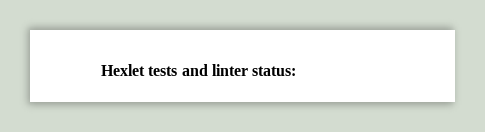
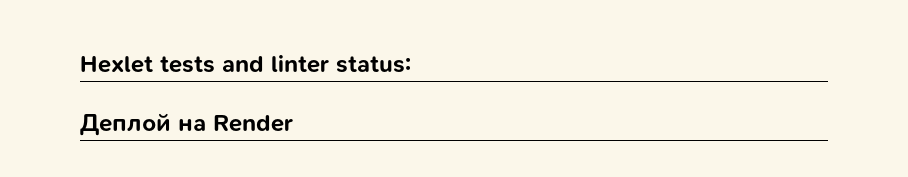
(297, 71) none -> [80,113,293,136] // Деплой на Render

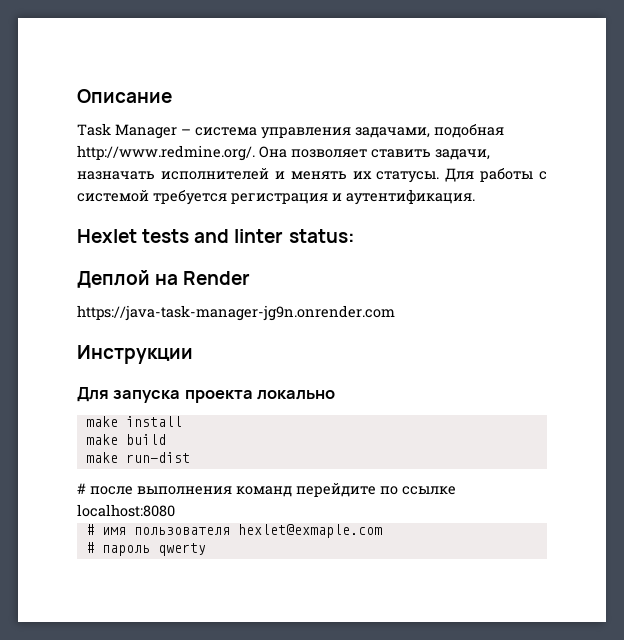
(80, 64) none -> [77,89,172,103] [77,123,504,139] [77,145,490,161] [77,168,547,183] [77,189,475,205] Описание // Task Manager – система управления задачами, подобная http://www.redmine.org/. Она позволяет ставить задачи, назначать исполнителей и менять их статусы. Для работы с системой требуется регистрация и аутентификация. //
(293, 123) none -> [77,305,395,321] [77,345,193,364] [77,387,336,403] [85,416,182,427] [85,434,166,445] [85,452,190,463] [77,483,456,497] [77,504,175,517] [85,524,382,538] [85,542,206,556] // https://java-task-manager-jg9n.onrender.com // Инструкции // Для запуска проекта локально // make install // make build // make run-dist // # после выполнения команд перейдите по ссылке localhost:8080 // # имя пользователя hexlet@exmaple.com // # пароль qwerty

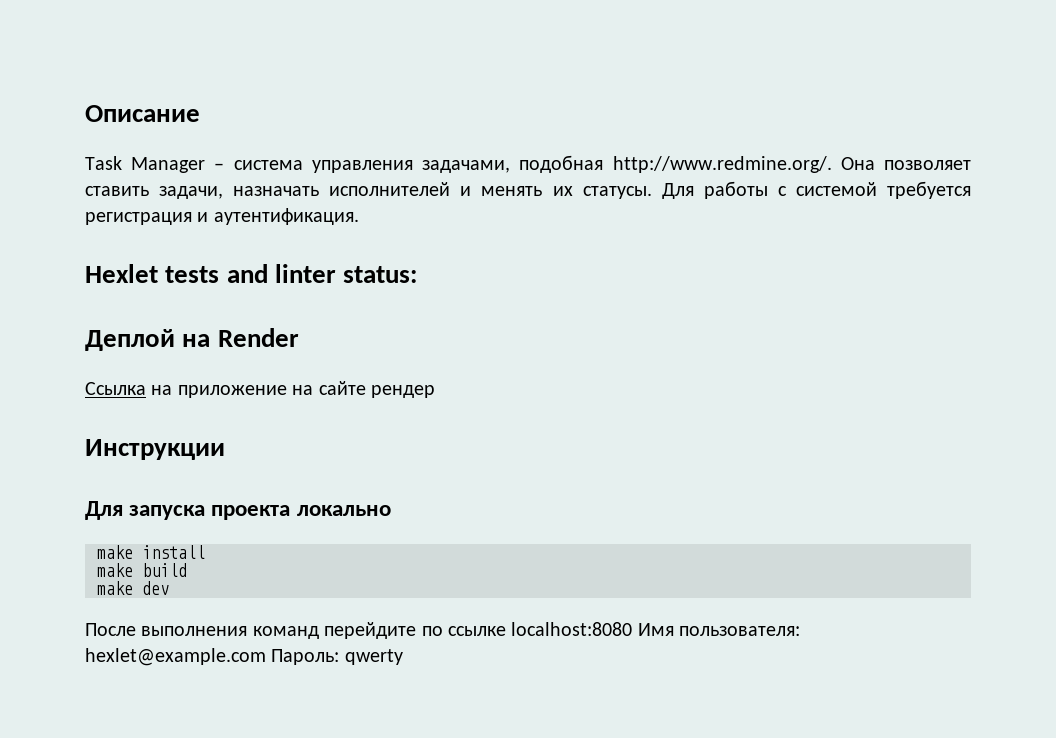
[77,305,395,321] https://java-task-manager-jg9n.onrender.com -> [85,381,435,398] Ссылка на приложение на сайте рендер
[125,452,190,463] [77,483,133,495] run-dist // # после -> [142,581,169,595] [85,623,136,636] dev // После
[85,524,382,538] [85,542,150,556] // # имя пользователя hexlet@exmaple.com // # пароль -> [637,623,801,636] [85,648,340,666] Имя пользователя: hexlet@example.com Пароль:

